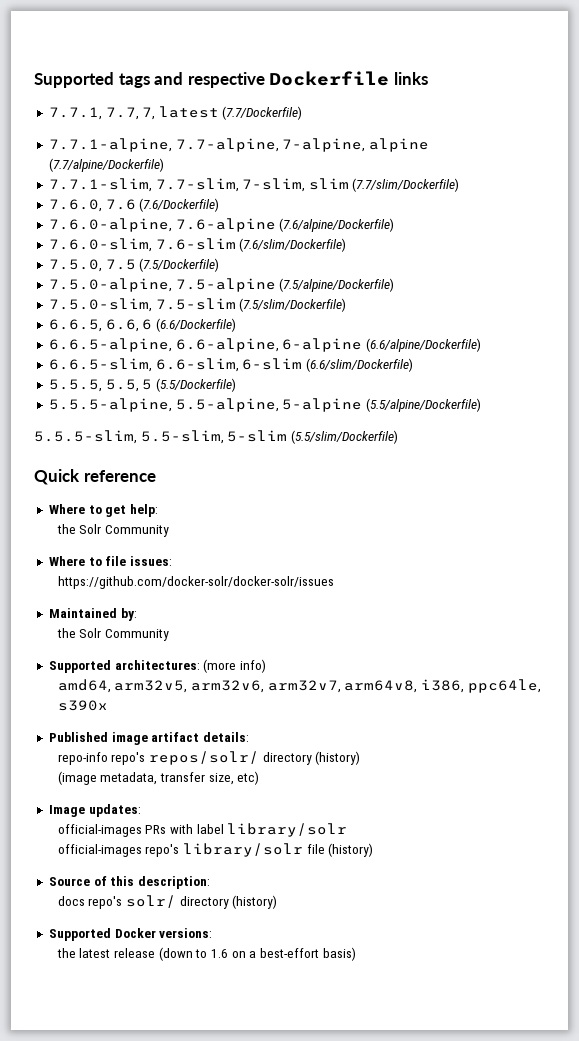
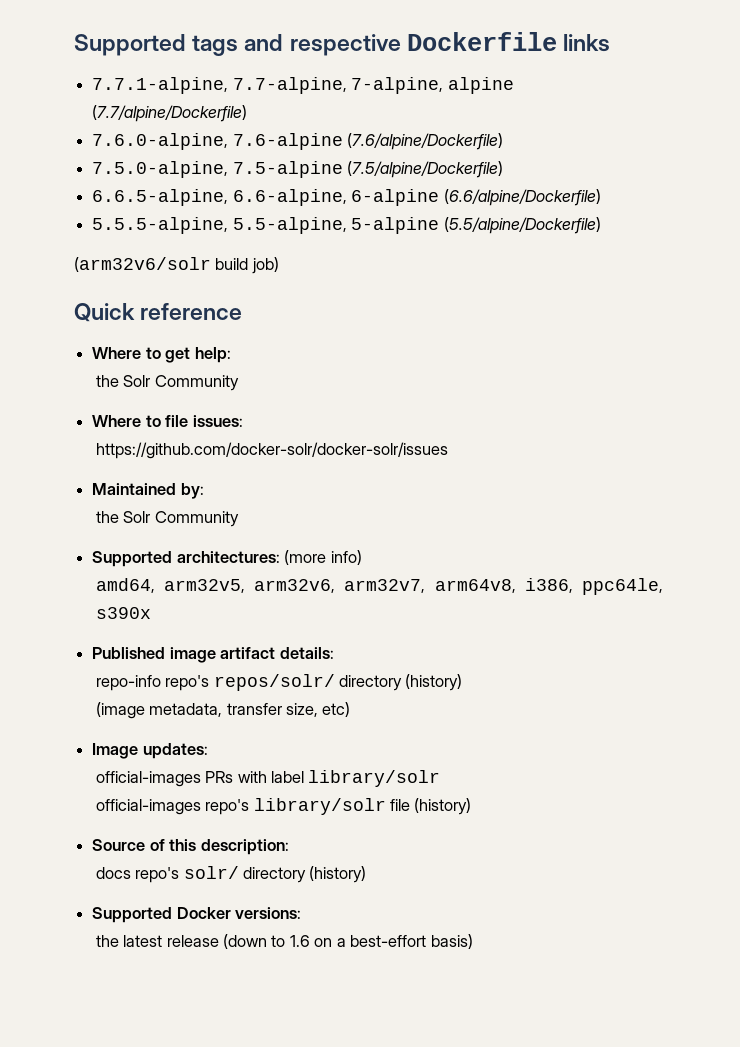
[48,106,303,120] // 7.7.1, 7.7, 7, latest (7.7/Dockerfile) -> (611, 43) none
[48,178,460,192] [48,198,220,212] [48,218,395,232] [48,238,347,252] [48,258,220,272] [48,278,395,292] [48,298,347,312] [48,318,236,332] [48,338,481,352] [48,358,413,372] [48,378,236,392] 7.7.1-slim, 7.7-slim, 7-slim, slim (7.7/slim/Dockerfile) // 7.6.0, 7.6 (7.6/Dockerfile) // 7.6.0-alpine, 7.6-alpine (7.6/alpine/Dockerfile) // 7.6.0-slim, 7.6-slim (7.6/slim/Dockerfile) // 7.5.0, 7.5 (7.5/Dockerfile) // 7.5.0-alpine, 7.5-alpine (7.5/alpine/Dockerfile) // 7.5.0-slim, 7.5-slim (7.5/slim/Dockerfile) // 6.6.5, 6.6, 6 (6.6/Dockerfile) // 6.6.5-alpine, 6.6-alpine, 6-alpine (6.6/alpine/Dockerfile) // 6.6.5-slim, 6.6-slim, 6-slim (6.6/slim/Dockerfile) // 5.5.5, 5.5, 5 (5.5/Dockerfile) -> [92,133,504,150] [92,161,504,178] [92,189,601,206] 7.6.0-alpine, 7.6-alpine (7.6/alpine/Dockerfile) // 7.5.0-alpine, 7.5-alpine (7.5/alpine/Dockerfile) // 6.6.5-alpine, 6.6-alpine, 6-alpine (6.6/alpine/Dockerfile)
[34,430,398,444] 5.5.5-slim, 5.5-slim, 5-slim (5.5/slim/Dockerfile) -> [74,257,279,274] (arm32v6/solr build job)

